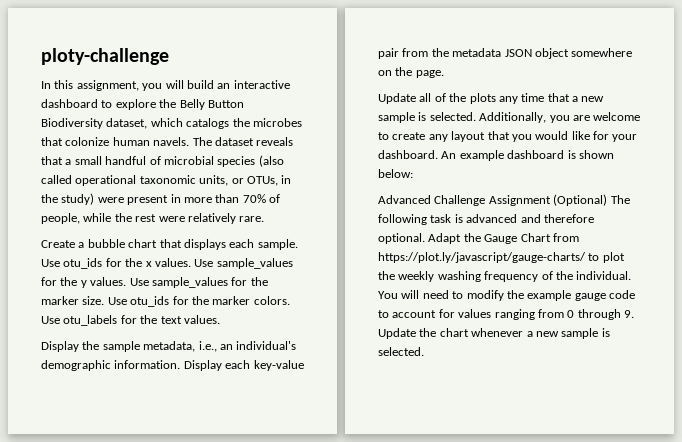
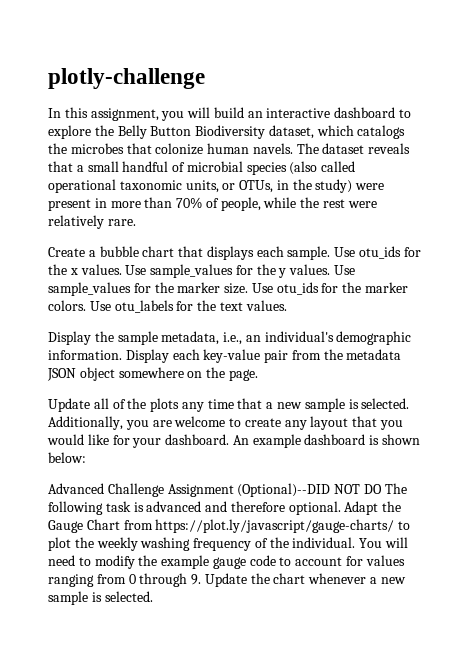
[41,48,169,65] ploty-challenge -> [48,68,205,89] plotly-challenge
[553,194,608,206] (Optional) -> [237,483,382,497] (Optional)--DID NOT DO

